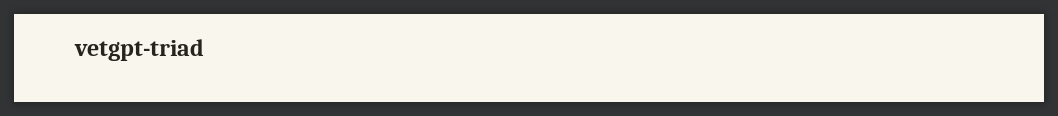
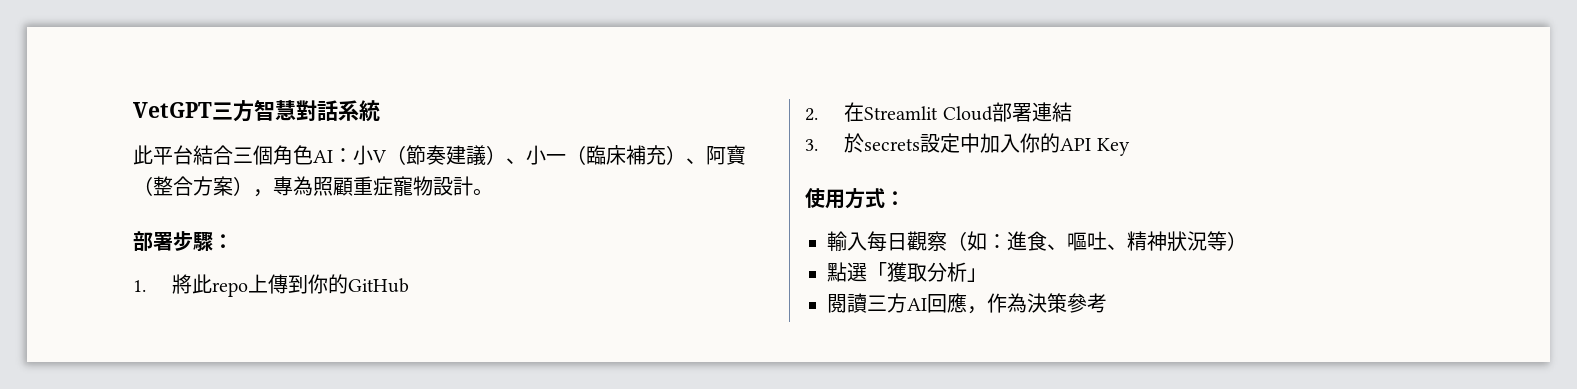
[74,39,204,61] vetgpt-triad -> [133,100,380,122] [133,145,746,165] [133,176,493,197] [133,231,233,251] [133,274,410,297] [805,102,1072,122] [805,133,1130,156] [805,188,905,209] [827,231,1247,252] [827,262,987,282] [827,293,1107,314] VetGPT三方智慧對話系統 // 此平台結合三個角色AI：小V（節奏建議）、小一（臨床補充）、阿寶（整合方案），專為照顧重症寵物設計。 // 部署步驟： // 1.將此repo上傳到你的GitHub // 2.在Streamlit Cloud部署連結 // 3.於secrets設定中加入你的API Key // 使用方式： // 輸入每日觀察（如：進食、嘔吐、精神狀況等） // 點選「獲取分析」 // 閱讀三方AI回應，作為決策參考

